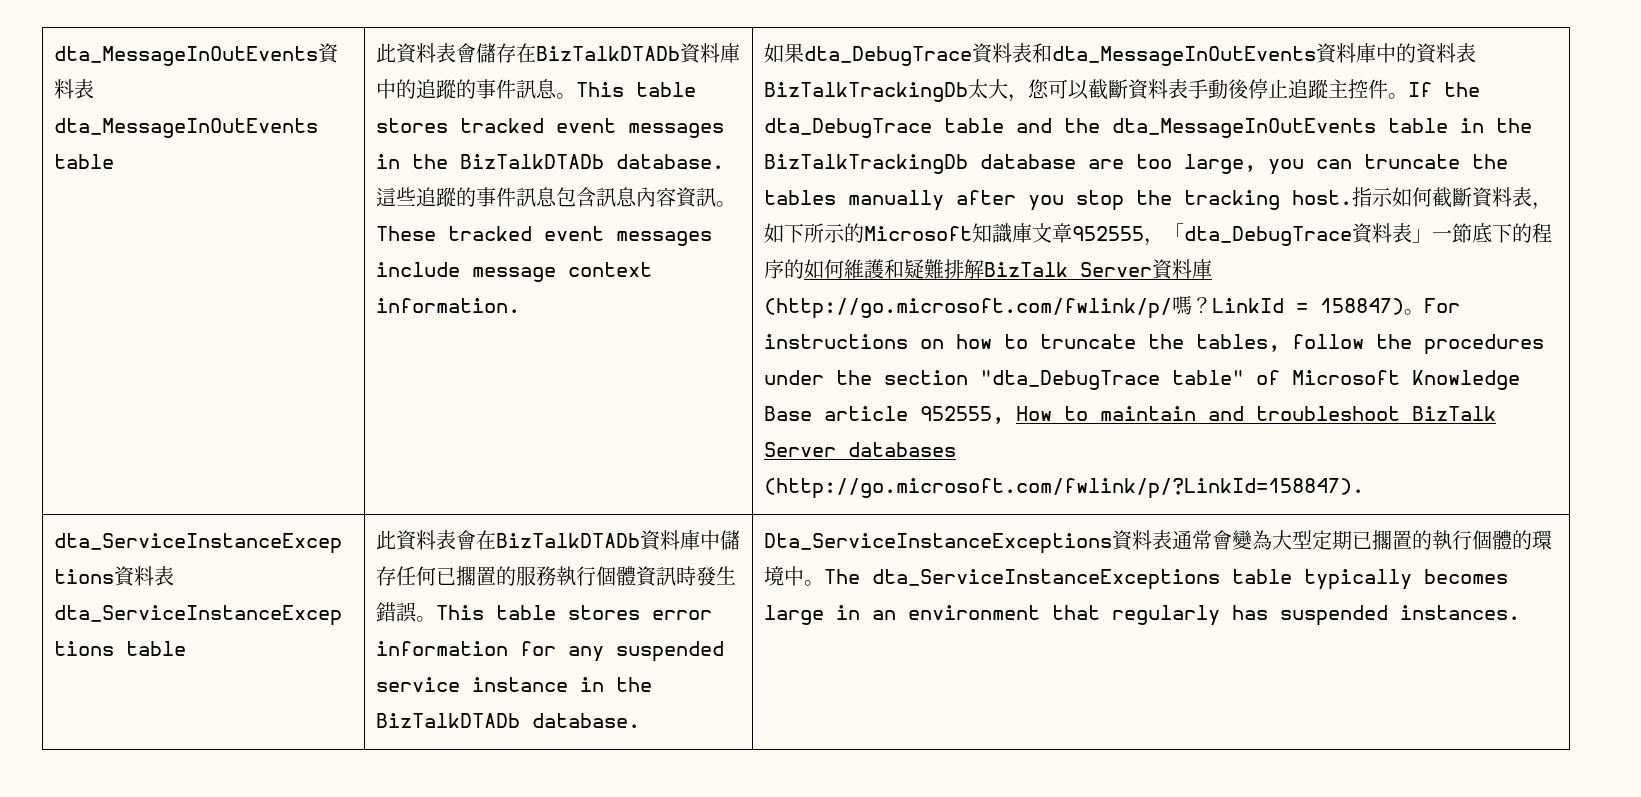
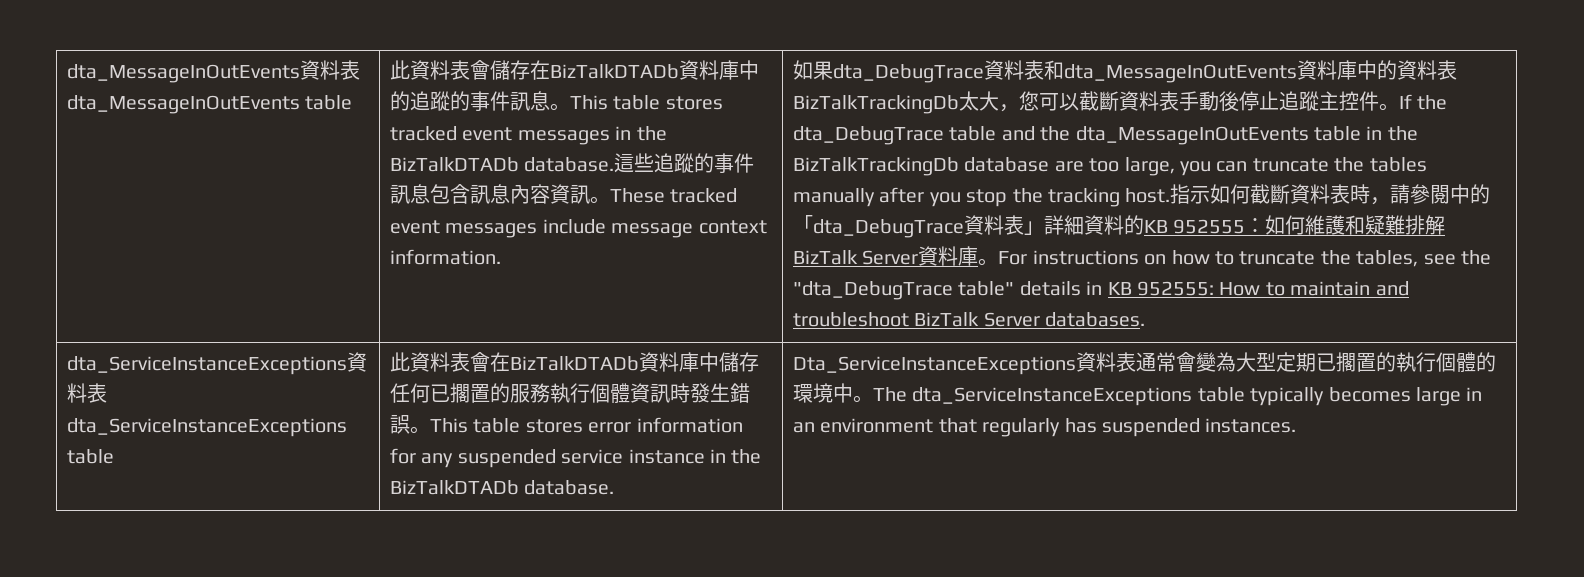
[1531,202,1552,210] [763,223,1552,246] [763,259,804,279] ，如下所示的Microsoft知識庫文章952555，「dta_DebugTrace資料表」一節底下的程序的 -> [1350,184,1491,205] [792,215,1266,238] 時，請參閱中的「dta_DebugTrace資料表」詳細資料的KB 952555：
[763,295,1404,319] (http://go.microsoft.com/fwlink/p/嗎？LinkId = 158847) -> (979, 256) none
[1291,334,1544,355] [763,370,1520,390] [763,406,1004,424] follow the procedures under the section "dta_DebugTrace table" of Microsoft Knowledge Base article 952555, -> [1423,250,1491,265] [792,281,1214,300] see the "dta_DebugTrace table" details in KB 952555:
[847,442,956,457] [763,478,1364,499] databases (http://go.microsoft.com/fwlink/p/?LinkId=158847). -> [1045,312,1146,327] databases.

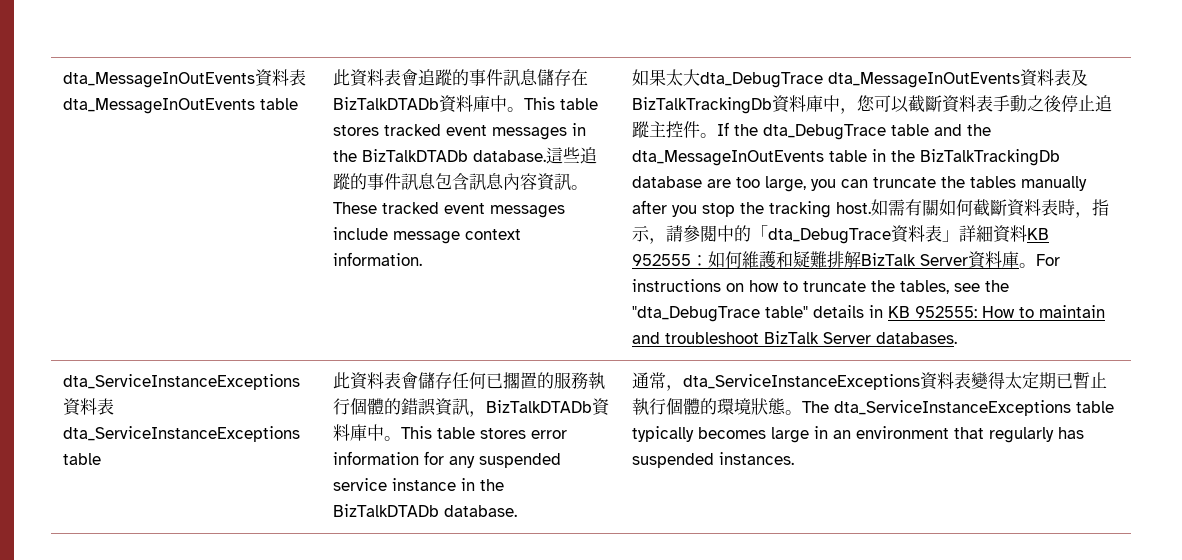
(490, 70) none -> [417,69,538,87] 追蹤的事件訊息
[389,91,550,111] 的追蹤的事件訊息 -> (507, 103) none
[832,60,1457,83] [792,91,999,114] dta_DebugTrace資料表和dta_MessageInOutEvents資料庫中的資料表BizTalkTrackingDb太大 -> [665,69,1088,88] [631,95,840,114] 太大dta_DebugTrace dta_MessageInOutEvents資料表及BizTalkTrackingDb資料庫中
(1219, 101) none -> [1026,95,1044,112] 之
[1170,184,1211,204] 指示 -> [870,199,939,216] 如需有關
(1391, 201) none -> [1091,199,1109,216] [631,225,666,244] 指示，
[1123,215,1144,235] 的 -> (1027, 233) none
[489,352,719,372] 在BizTalkDTADb資料庫中 -> (418, 380) none
[629,383,750,403] [389,415,410,434] 資訊時發生錯誤 -> [383,398,610,417] [332,424,384,441] 的錯誤資訊，BizTalkDTADb資料庫中
[792,352,1396,375] Dta_ServiceInstanceExceptions資料表通常會變為大型定期已擱置的 -> [631,371,1107,391] 通常，dta_ServiceInstanceExceptions資料表變得太定期已暫止
[832,383,853,403] 中 -> [750,398,786,415] 狀態

